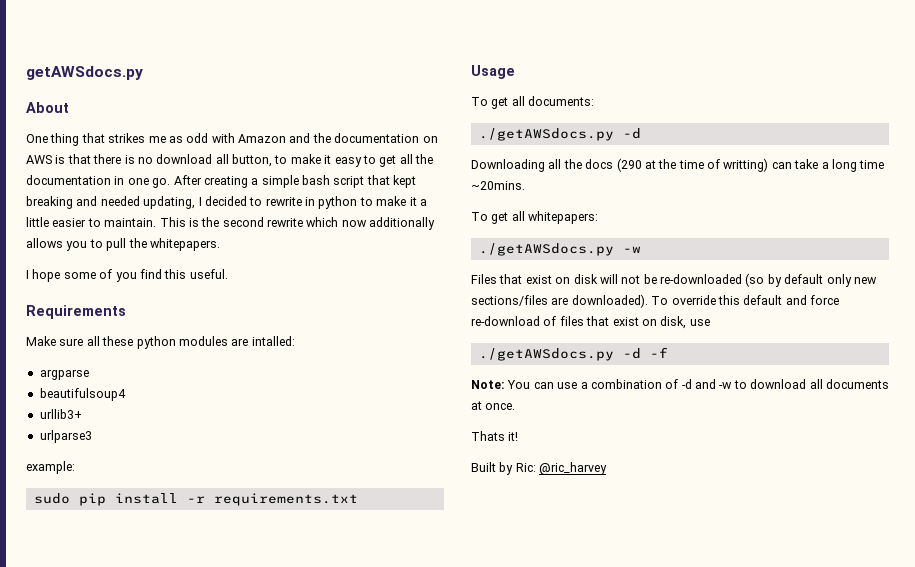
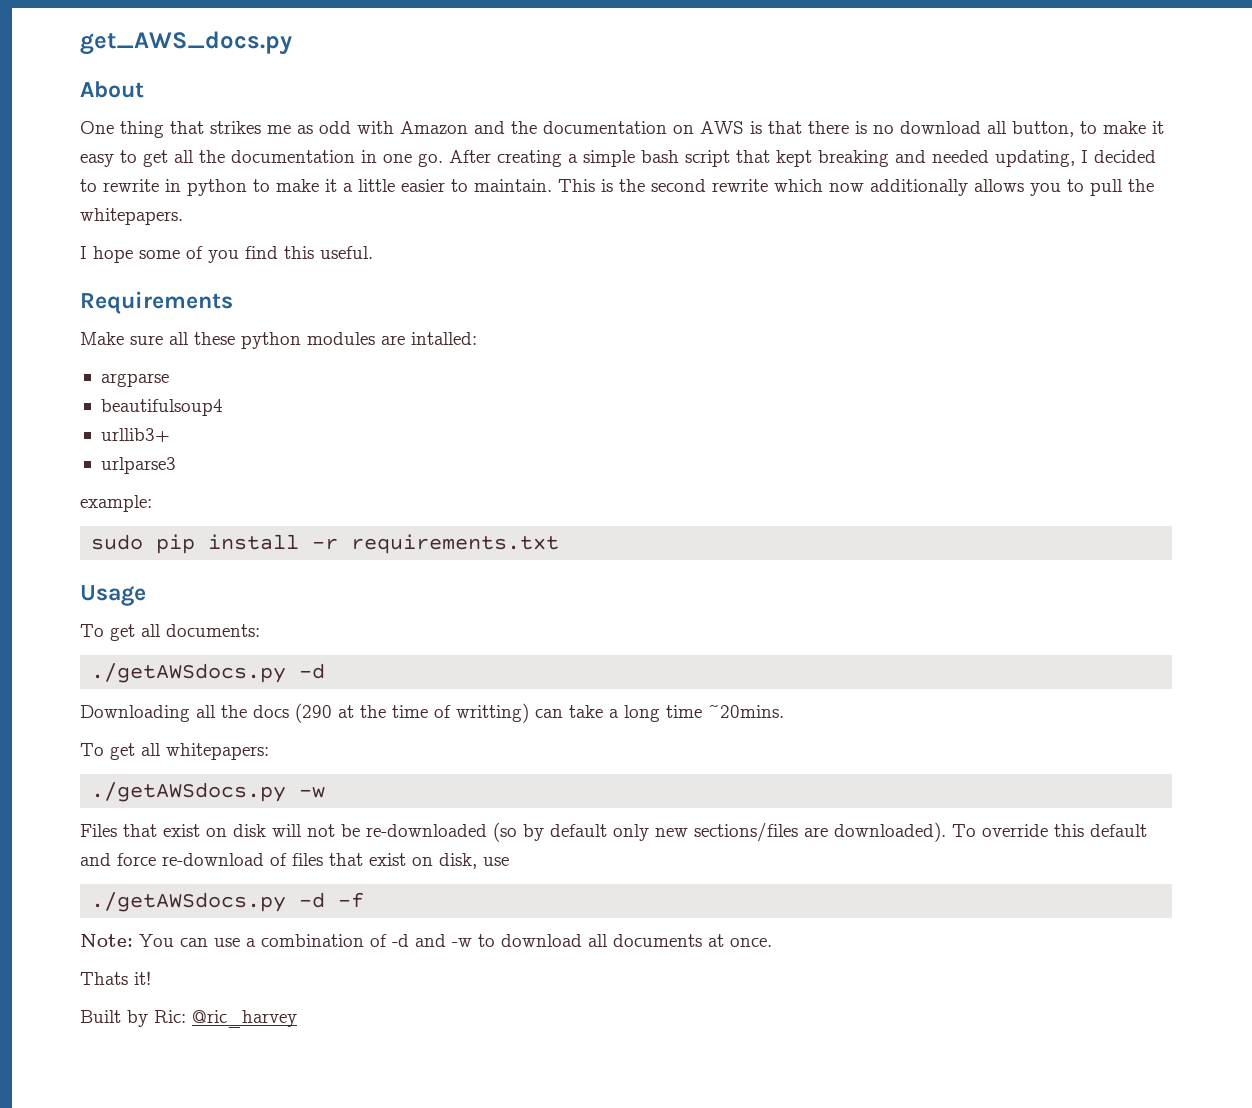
[26,66,143,80] getAWSdocs.py -> [80,31,292,55] get_AWS_docs.py

